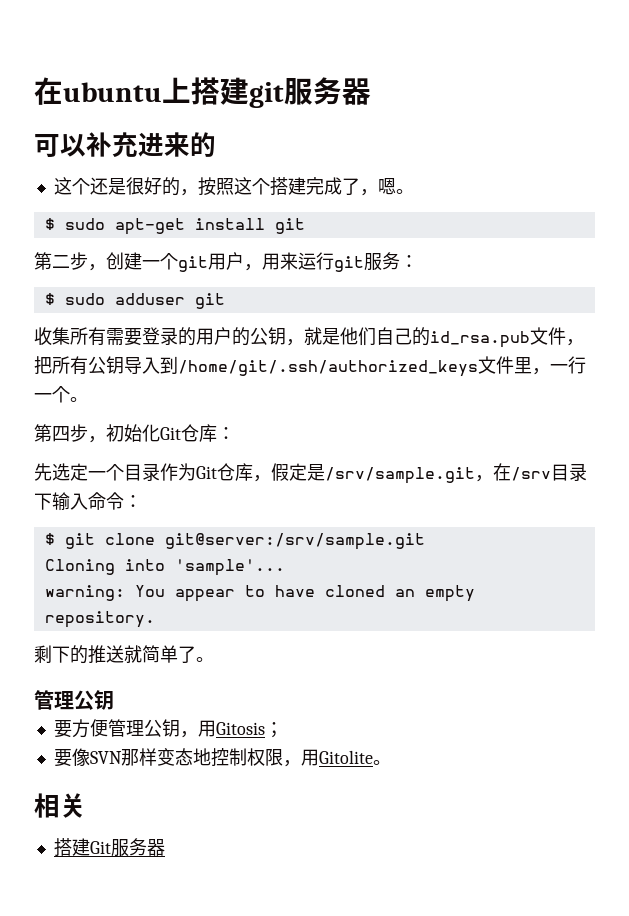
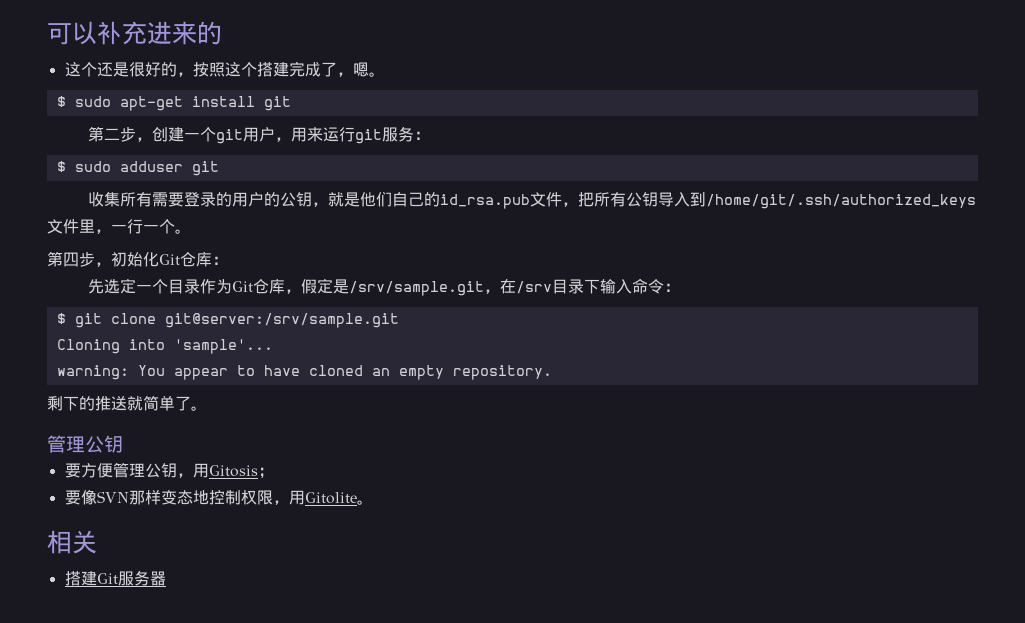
[34,77,371,108] 在ubuntu上搭建git服务器 // -> (47, 34) none

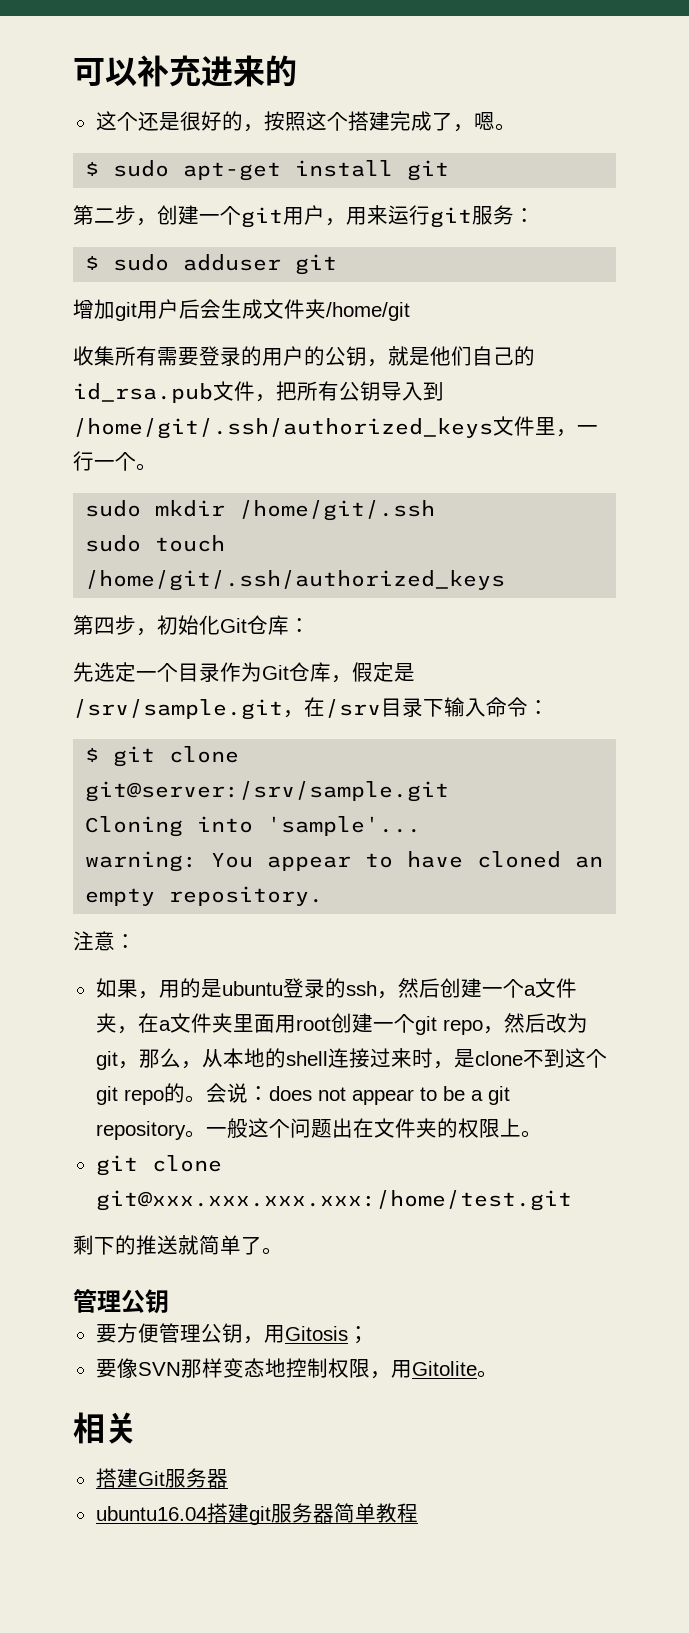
(219, 168) none -> [73,299,410,321] // 增加git用户后会生成文件夹/home/git
(191, 231) none -> [85,500,436,521] [85,535,226,552] [85,570,506,591] // sudo mkdir /home/git/.ssh // sudo touch /home/git/.ssh/authorized_keys
(552, 372) none -> [73,931,136,951] [95,978,577,999] [95,1013,588,1035] [95,1048,607,1070] [95,1083,510,1105] [95,1118,542,1140] [95,1155,222,1176] [95,1190,572,1211] // 注意： // 如果，用的是ubuntu登录的ssh，然后创建一个a文件夹，在a文件夹里面用root创建一个git repo，然后改为git，那么，从本地的shell连接过来时，是clone不到这个git repo的。会说：does not appear to be a git repository。一般这个问题出在文件夹的权限上。 // git clone git@xxx.xxx.xxx.xxx:/home/test.git
(166, 578) none -> [95,1503,418,1525] // ubuntu16.04搭建git服务器简单教程

